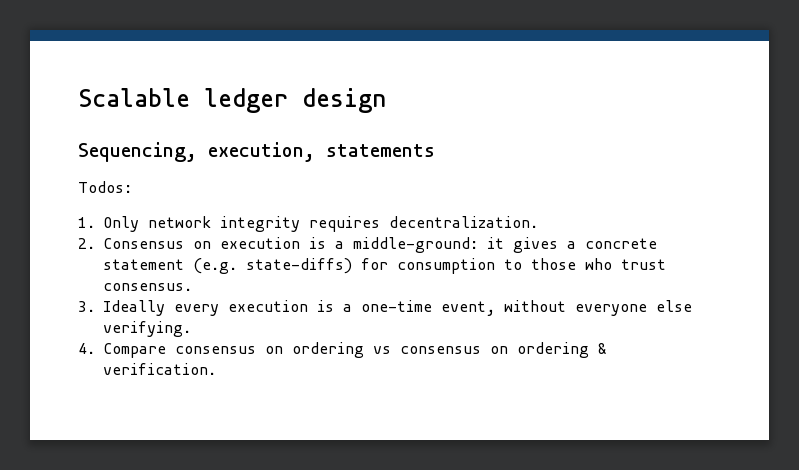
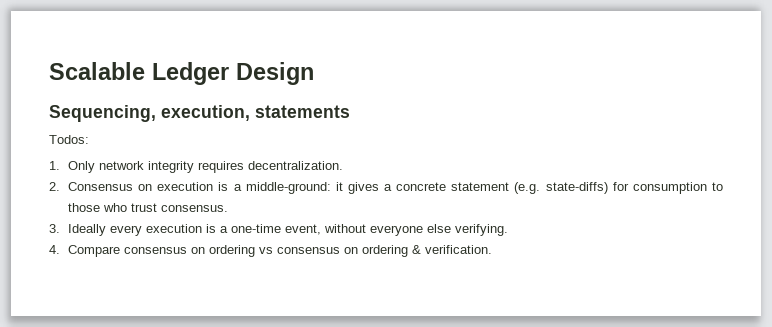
[204,88,386,113] ledger design -> [152,62,314,85] Ledger Design

